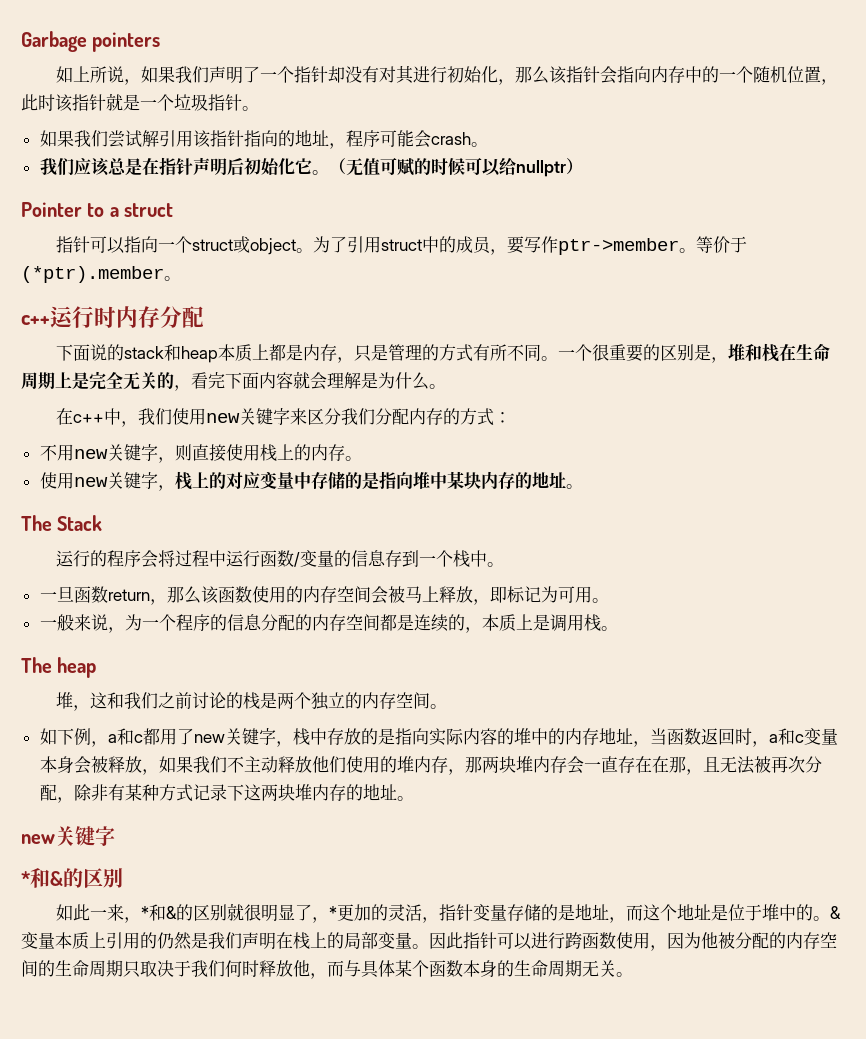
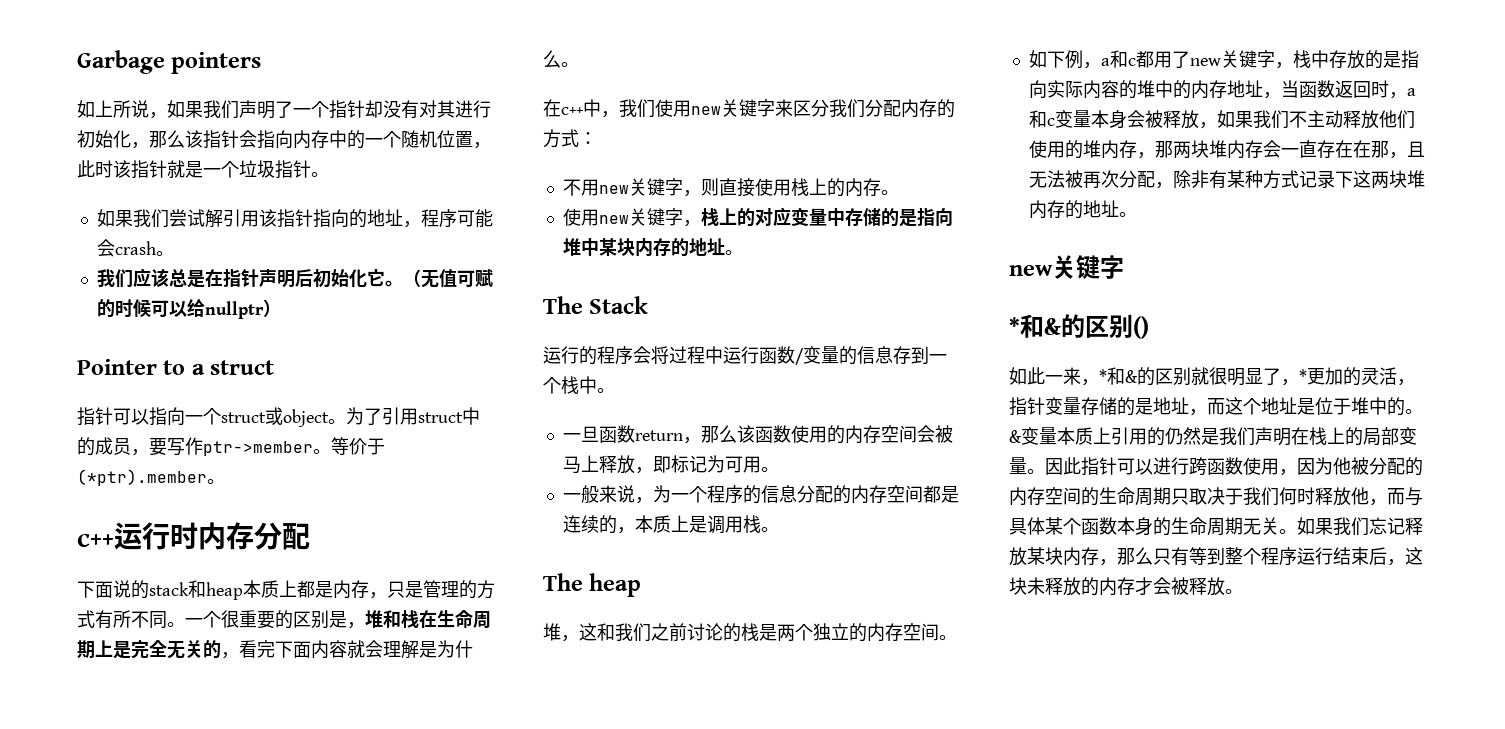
(123, 878) none -> [1133,316,1149,339] ()
(633, 974) none -> [1297,517,1423,536] [1009,547,1423,566] [1009,577,1243,596] 如果我们忘记释放某块内存，那么只有等到整个程序运行结束后，这块未释放的内存才会被释放。

